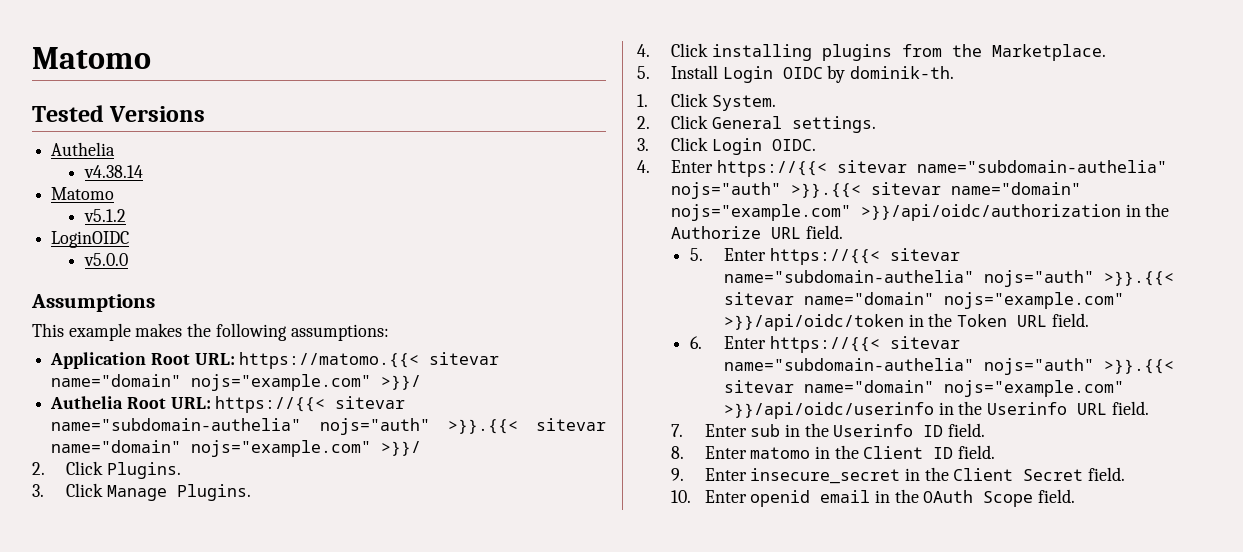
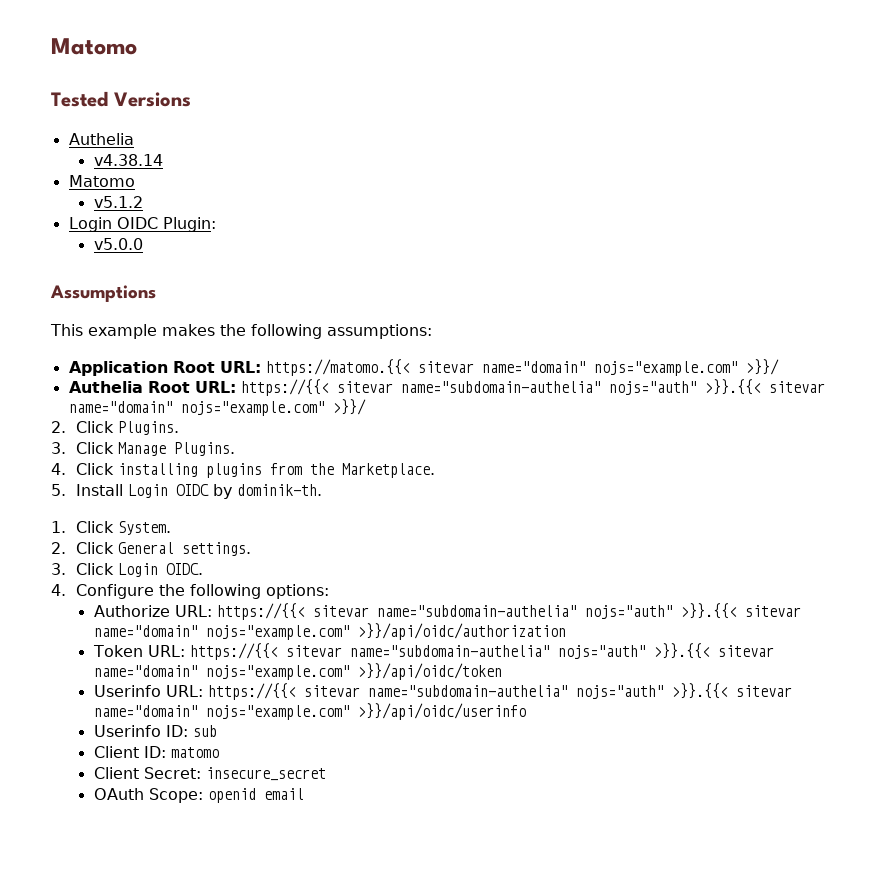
[51,231,130,248] LoginOIDC -> [68,217,216,232] Login OIDC Plugin:
[670,160,713,173] Enter -> [75,584,329,599] [93,605,212,617] Configure the following options: // Authorize URL:
[1125,203,1170,217] [670,225,843,239] [690,248,766,261] in the Authorize URL field. // 5. Enter -> [92,645,185,657] // Token URL:
[908,313,1089,327] [690,336,766,349] in the Token URL field. // 6. Enter -> [93,685,203,697] // Userinfo URL:
[938,401,1149,415] [670,423,986,437] [670,445,996,459] [670,467,1126,484] [670,489,1076,507] in the Userinfo URL field. // 7. Enter sub in the Userinfo ID field. // 8. Enter matomo in the Client ID field. // 9. Enter insecure_secret in the Client Secret field. // 10. Enter openid email in the OAuth Scope field. -> [93,725,217,737] [93,746,219,758] [93,767,326,781] [93,788,304,803] // Userinfo ID: sub // Client ID: matomo // Client Secret: insecure_secret // OAuth Scope: openid email

